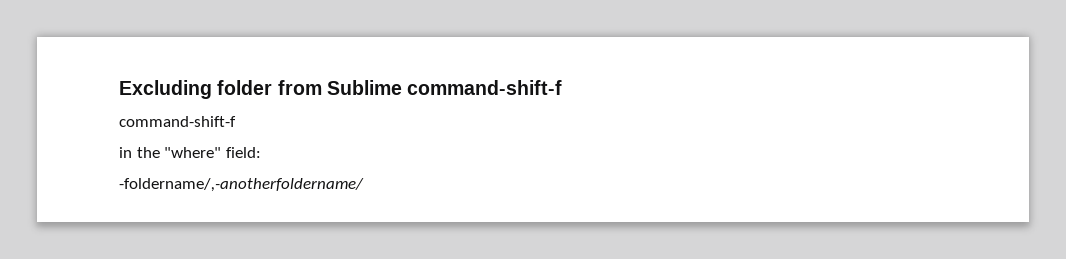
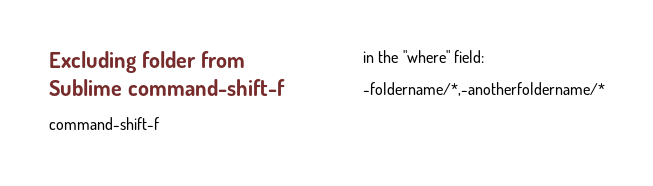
[119,178,364,192] -foldername/,-anotherfoldername/ -> [363,82,605,96] -foldername/*,-anotherfoldername/*

